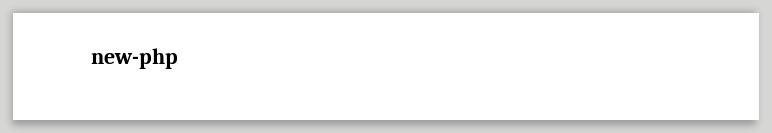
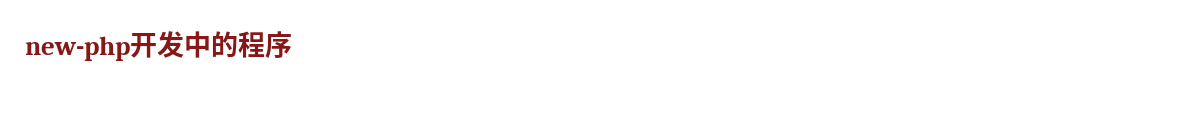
(178, 58) none -> [130,31,292,59] 开发中的程序

